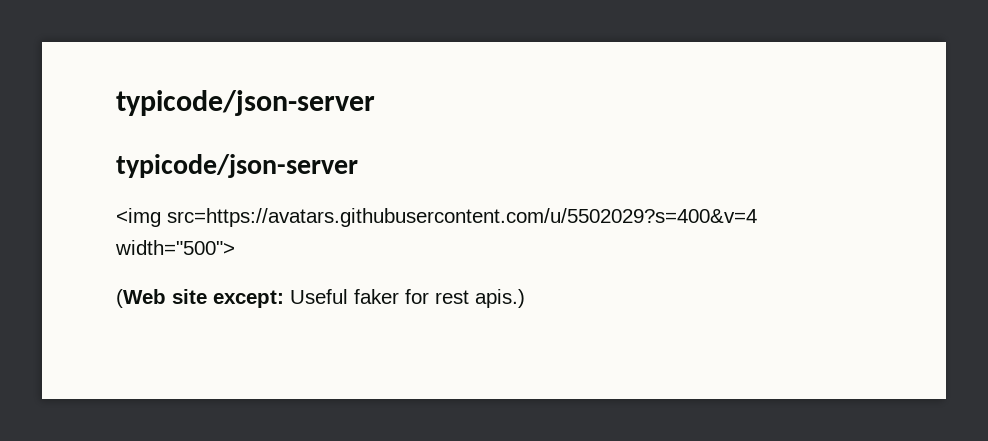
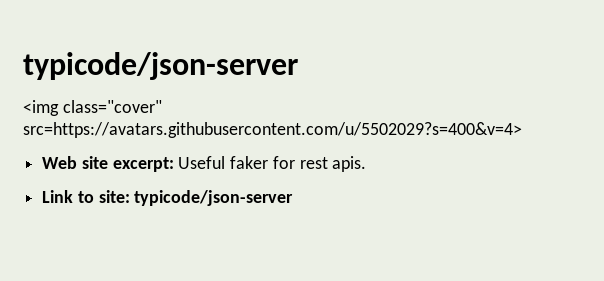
[116,90,375,116] [116,154,358,178] typicode/json-server // typicode/json-server -> [23,52,298,80] typicode/json-server
[167,208,757,227] [115,240,235,255] [116,289,525,308] src=https://avatars.githubusercontent.com/u/5502029?s=400&v=4 width="500"> // (Web site except: Useful faker for rest apis.) -> [62,100,162,113] [23,122,522,138] [42,156,367,172] [42,190,294,206] class="cover" src=https://avatars.githubusercontent.com/u/5502029?s=400&v=4> // Web site excerpt: Useful faker for rest apis. // Link to site: typicode/json-server

